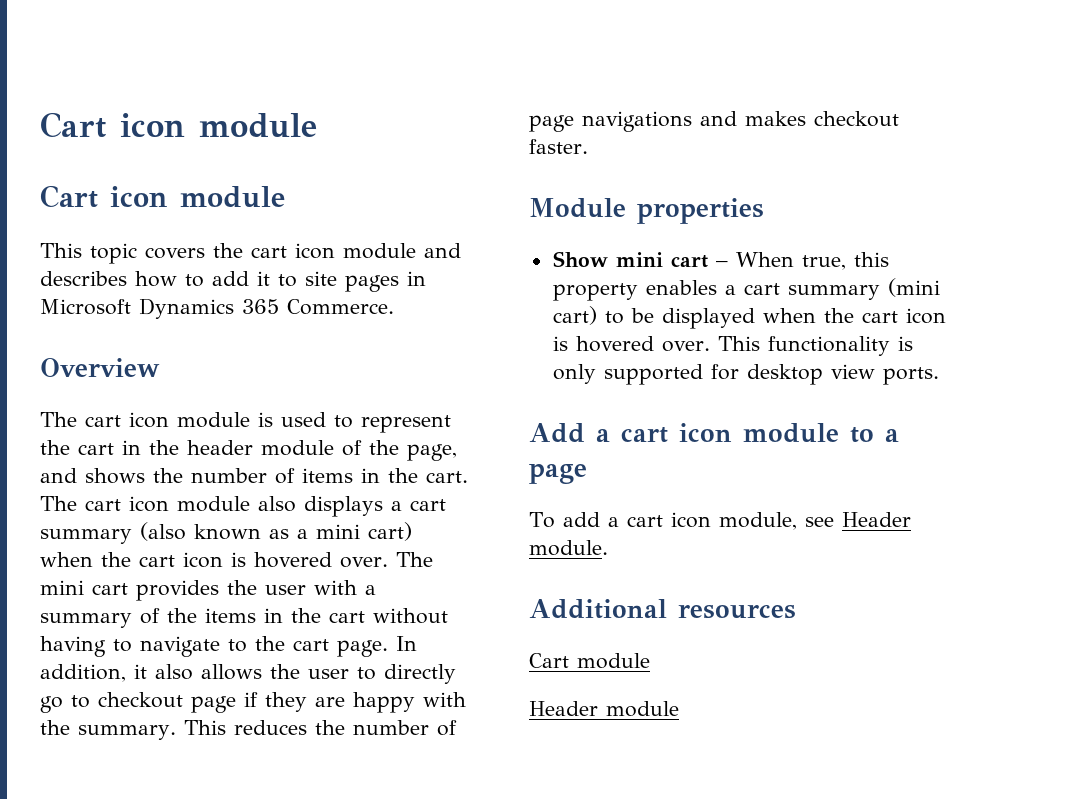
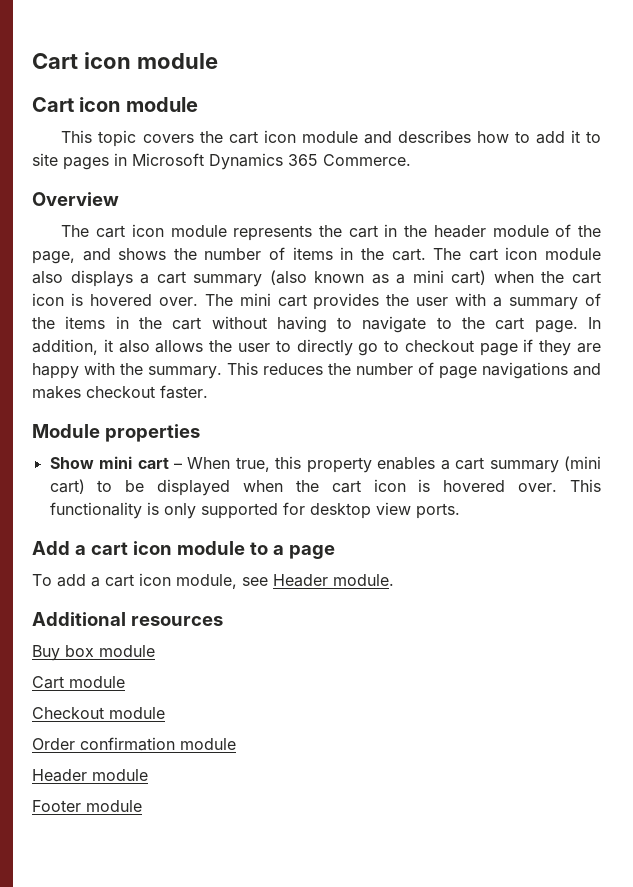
[258,412,451,433] is used to represent -> [233,225,313,241] represents
(796, 611) none -> [32,645,155,661] // Buy box module
(650, 661) none -> [32,707,165,719] [32,737,236,751] // Checkout module // Order confirmation module
(679, 709) none -> [32,800,142,812] // Footer module

